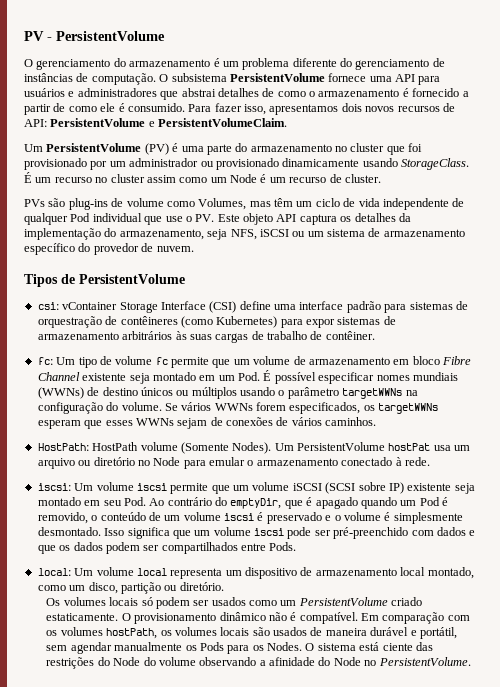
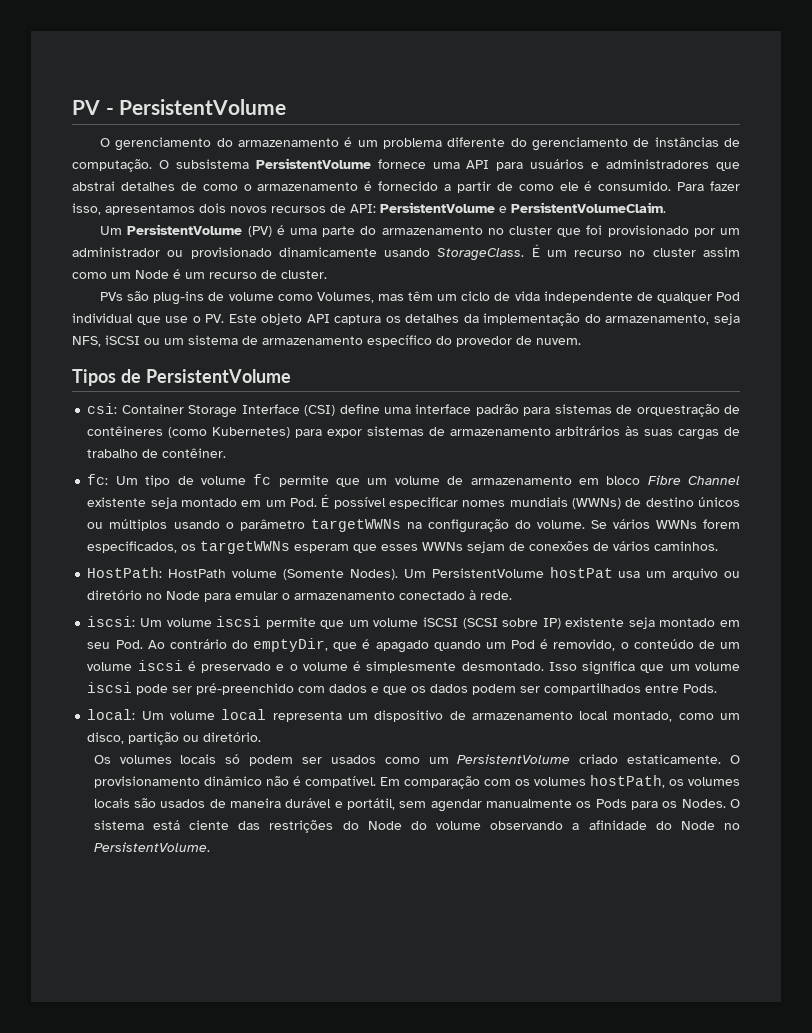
[62,302,118,310] vContainer -> [121,404,184,414] Container

